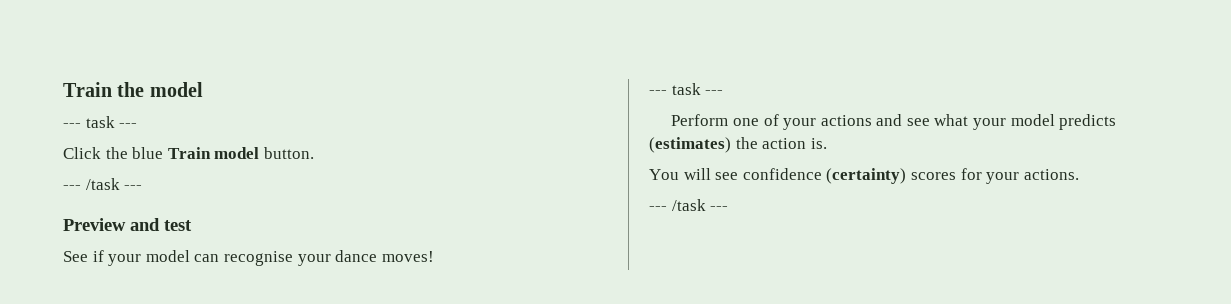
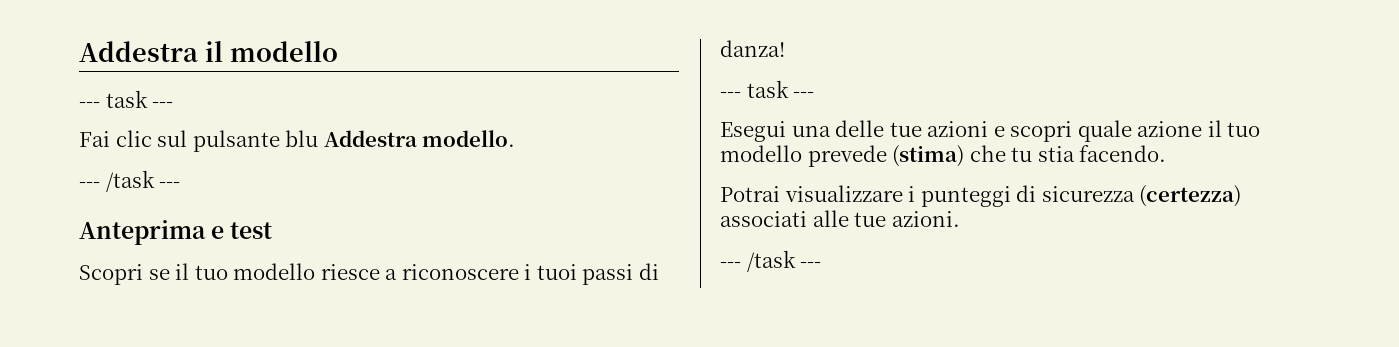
[63,82,203,97] [63,116,138,128] [63,147,314,159] Train the model // --- task --- // Click the blue Train model button. -> [79,41,338,62] [79,90,174,108] [79,130,516,152] Addestra il modello // --- task --- // Fai clic sul pulsante blu Addestra modello.
[63,218,160,231] Preview and -> [79,220,225,245] Anteprima e
[63,250,434,266] [649,83,724,95] [671,114,1117,130] [649,137,827,153] [649,168,1079,184] See if your model can recognise your dance moves! // --- task --- // Perform one of your actions and see what your model predicts (estimates) the action is. // You will see confidence (certainty) scores for your actions. -> [79,263,659,285] [720,40,785,57] [720,80,815,98] [720,120,1261,142] [720,145,1167,167] [720,185,1242,207] [720,210,960,227] Scopri se il tuo modello riesce a riconoscere i tuoi passi di danza! // --- task --- // Esegui una delle tue azioni e scopri quale azione il tuo modello prevede (stima) che tu stia facendo. // Potrai visualizzare i punteggi di sicurezza (certezza) associati alle tue azioni.

